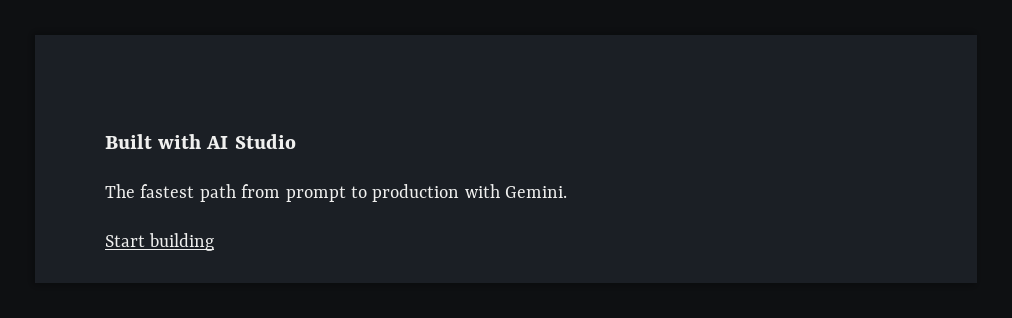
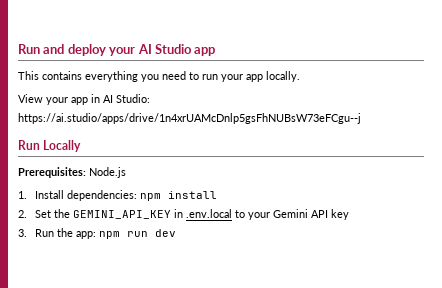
[105,134,296,149] [105,184,568,202] [105,233,215,251] Built with AI Studio // The fastest path from prompt to production with Gemini. // Start building -> [18,44,216,56] [18,71,300,82] [18,94,150,105] [18,113,361,124] [18,140,82,152] [18,167,126,178] [18,190,217,201] [18,209,349,220] [18,228,176,239] Run and deploy your AI Studio app // This contains everything you need to run your app locally. // View your app in AI Studio: https://ai.studio/apps/drive/1n4xrUAMcDnlp5gsFhNUBsW73eFCgu--j // Run Locally // Prerequisites: Node.js // 1. Install dependencies: npm install // 2. Set the GEMINI_API_KEY in .env.local to your Gemini API key // 3. Run the app: npm run dev

